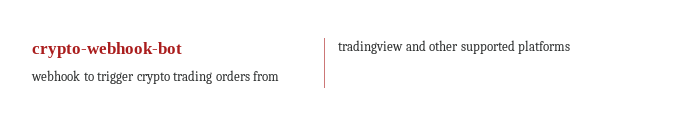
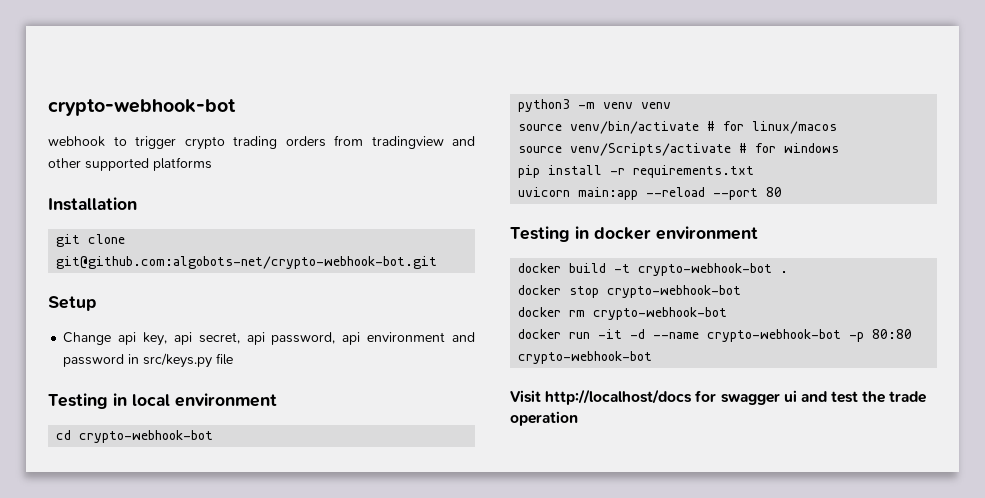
(571, 47) none -> [48,197,137,211] [56,234,126,247] [56,256,438,269] [48,296,97,311] [63,332,475,346] [63,353,234,368] [48,393,277,409] [56,430,214,443] [518,99,672,112] [518,121,838,134] [518,143,840,156] [518,165,755,178] [518,187,783,200] [510,226,758,242] [518,263,789,276] [518,285,742,298] [518,307,728,320] [518,329,913,342] [518,351,653,364] [510,389,927,405] [510,411,578,426] // Installation // git clone git@github.com:algobots-net/crypto-webhook-bot.git // Setup // Change api key, api secret, api password, api environment and password in src/keys.py file // Testing in local environment // cd crypto-webhook-bot // python3 -m venv venv // source venv/bin/activate # for linux/macos // source venv/Scripts/activate # for windows // pip install -r requirements.txt // uvicorn main:app --reload --port 80 // Testing in docker environment // docker build -t crypto-webhook-bot . // docker stop crypto-webhook-bot // docker rm crypto-webhook-bot // docker run -it -d --name crypto-webhook-bot -p 80:80 crypto-webhook-bot // Visit http://localhost/docs for swagger ui and test the trade operation

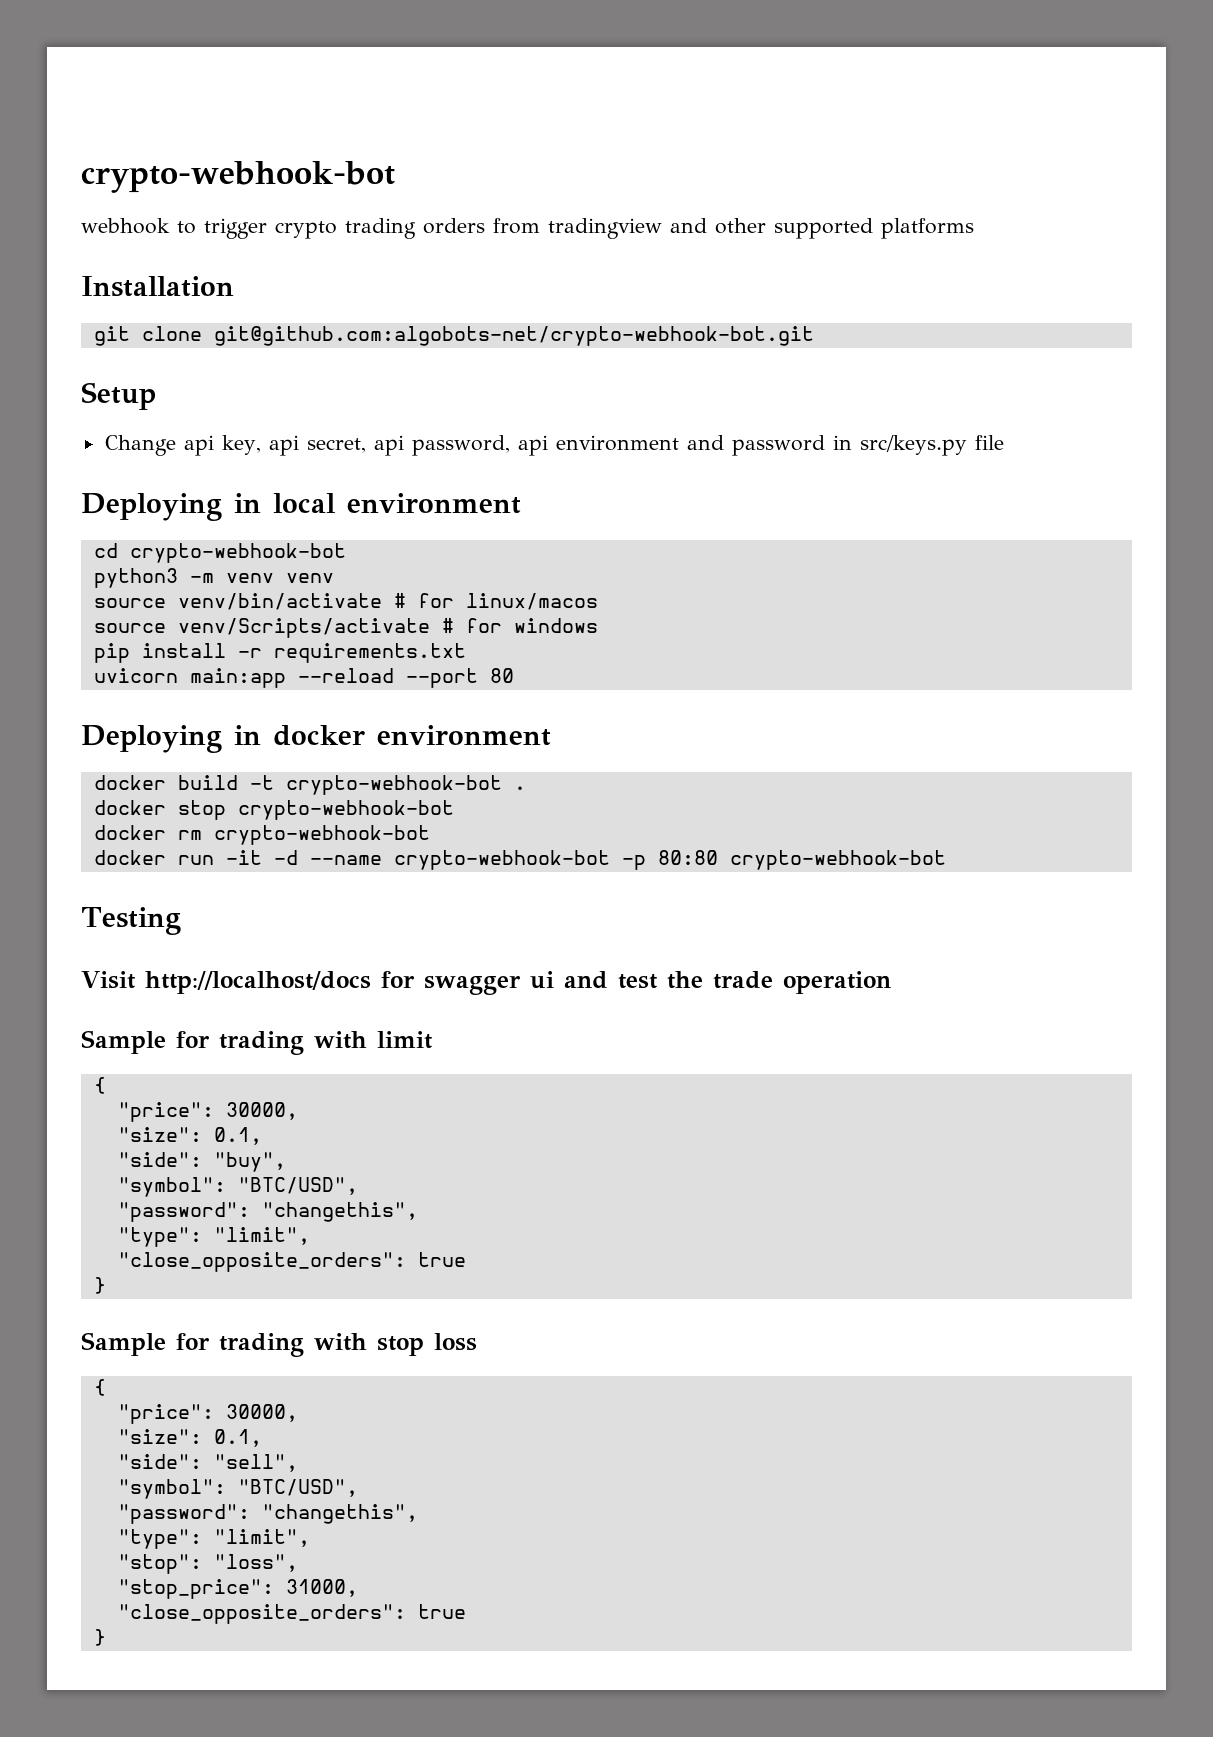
[48,393,108,409] Testing -> [81,493,222,521] Deploying
[510,226,570,242] Testing -> [81,725,222,753] Deploying
(653, 357) none -> [81,907,181,935] // Testing
(578, 418) none -> [81,1030,433,1055] [93,1077,106,1094] [117,1102,298,1122] [117,1127,262,1145] [117,1152,286,1172] [117,1177,358,1197] [117,1202,418,1222] [117,1227,310,1247] [117,1252,466,1272] [93,1277,106,1294] [81,1332,477,1357] [93,1379,106,1396] [117,1404,298,1424] [117,1429,262,1447] [117,1454,298,1472] [117,1479,358,1499] [117,1504,418,1524] [117,1529,310,1549] [117,1554,298,1574] [117,1579,358,1599] [117,1604,466,1624] [93,1629,106,1646] // Sample for trading with limit // { // "price": 30000, // "size": 0.1, // "side": "buy", // "symbol": "BTC/USD", // "password": "changethis", // "type": "limit", // "close_opposite_orders": true // } // Sample for trading with stop loss // { // "price": 30000, // "size": 0.1, // "side": "sell", // "symbol": "BTC/USD", // "password": "changethis", // "type": "limit", // "stop": "loss", // "stop_price": 31000, // "close_opposite_orders": true // }

